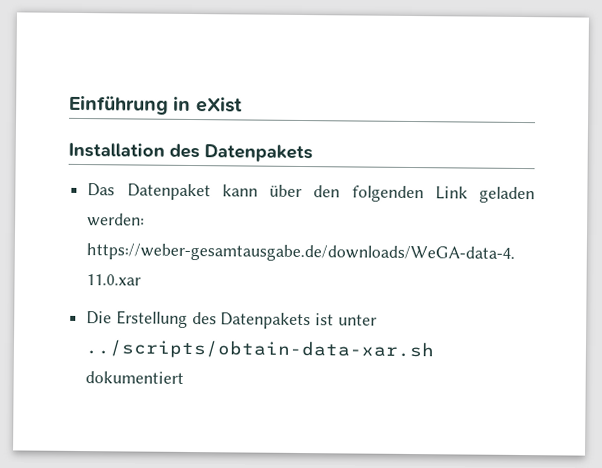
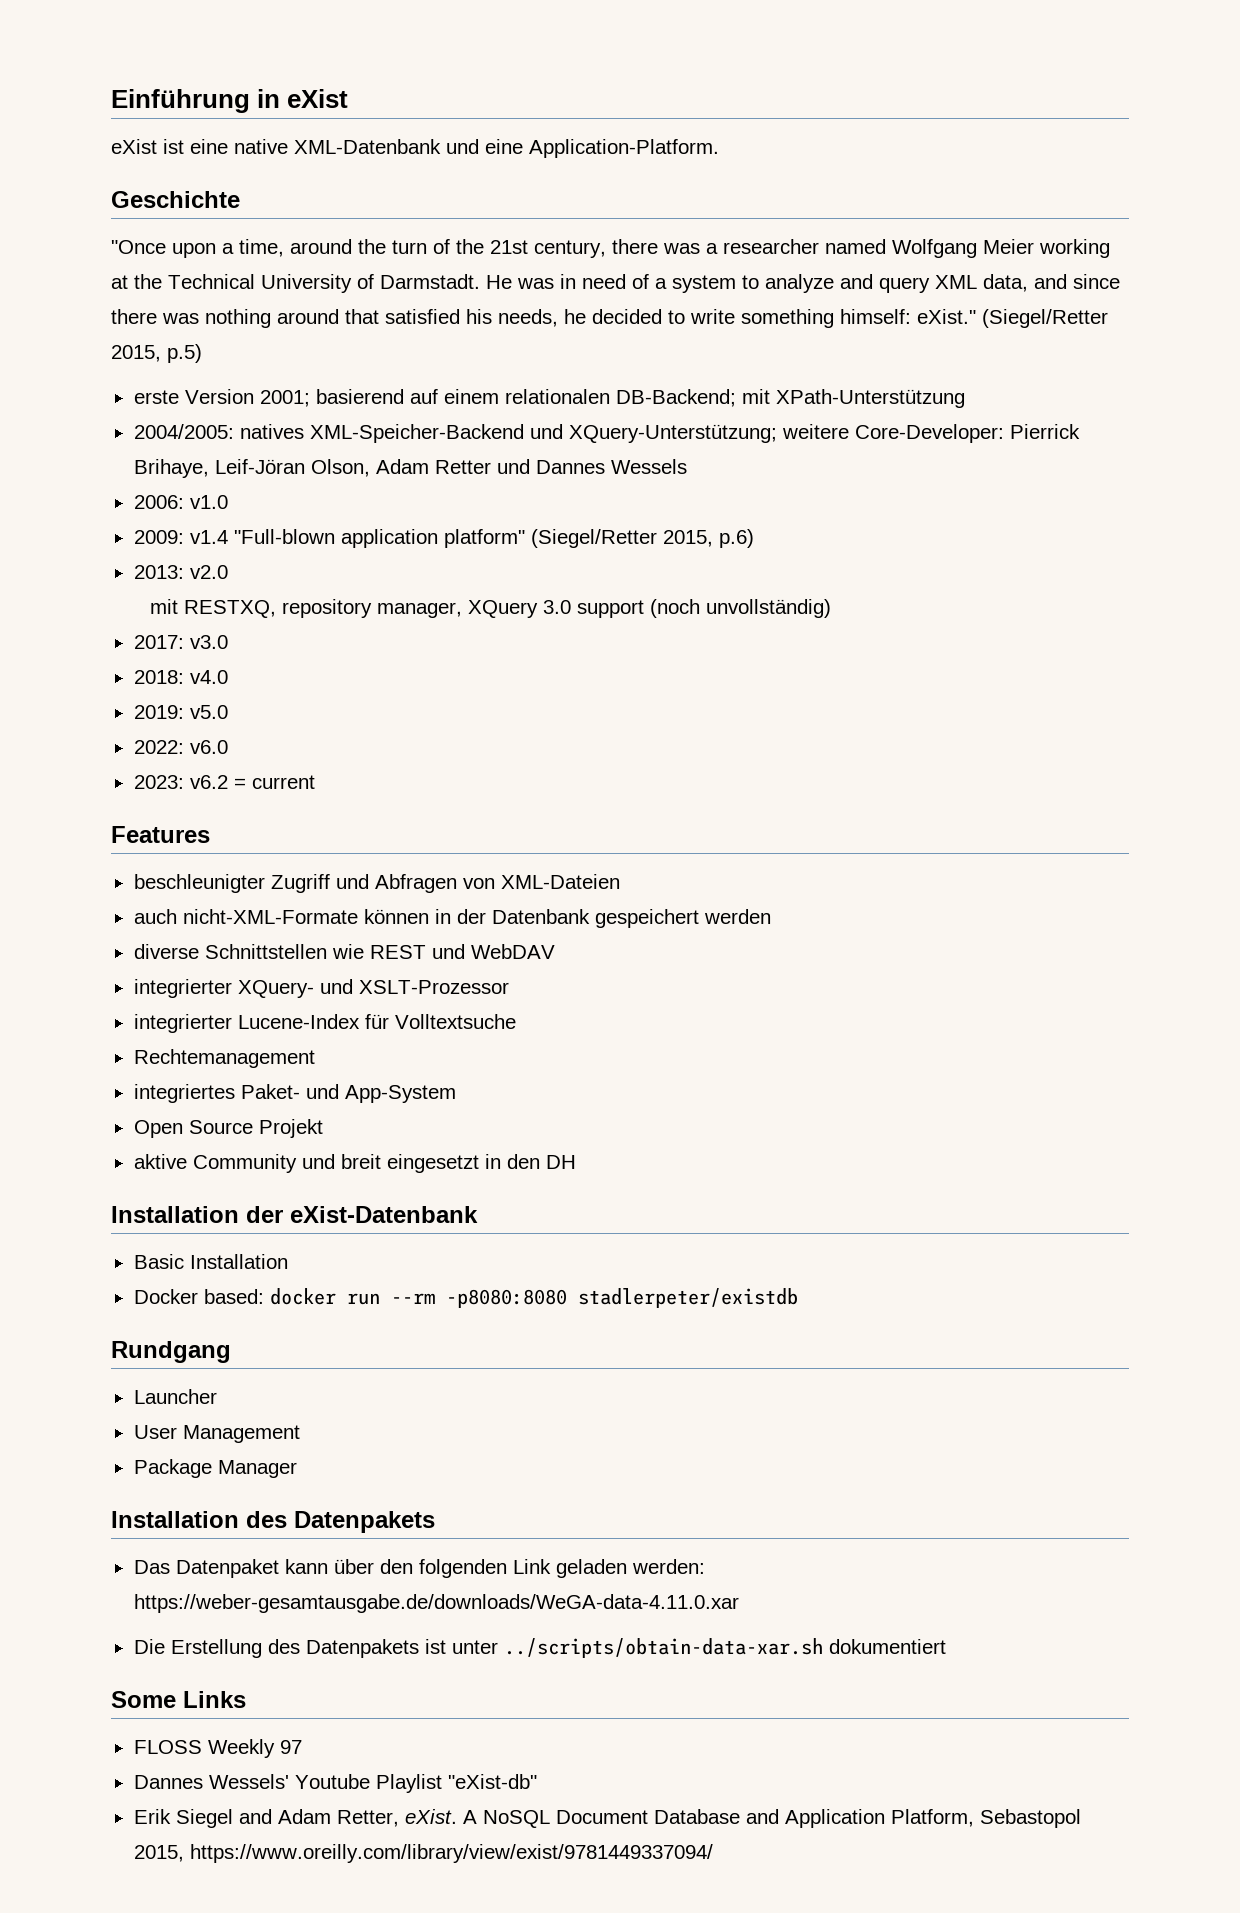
(243, 105) none -> [111,139,719,158] [111,191,240,208] [111,239,1110,258] [111,274,1120,293] [111,309,1108,328] [111,344,202,363] [133,389,965,408] [133,424,1080,443] [133,459,687,478] [133,495,228,509] [133,529,754,548] [133,565,228,579] [149,599,831,618] [133,635,228,649] [133,670,228,684] [133,705,228,719] [133,740,228,754] [133,775,315,789] [111,826,210,843] [133,874,620,893] [133,909,771,928] [133,944,555,959] [133,979,509,998] [133,1014,516,1033] [133,1049,315,1068] [133,1084,456,1103] [133,1119,323,1138] [133,1154,576,1173] [111,1206,478,1223] [133,1254,288,1269] [133,1288,798,1308] [111,1341,231,1363] [133,1389,217,1404] [133,1425,300,1443] [133,1459,297,1478] // eXist ist eine native XML-Datenbank und eine Application-Platform. // Geschichte // "Once upon a time, around the turn of the 21st century, there was a researcher named Wolfgang Meier working at the Technical University of Darmstadt. He was in need of a system to analyze and query XML data, and since there was nothing around that satisfied his needs, he decided to write something himself: eXist." (Siegel/Retter 2015, p.5) // erste Version 2001; basierend auf einem relationalen DB-Backend; mit XPath-Unterstützung // 2004/2005: natives XML-Speicher-Backend und XQuery-Unterstützung; weitere Core-Developer: Pierrick Brihaye, Leif-Jöran Olson, Adam Retter und Dannes Wessels // 2006: v1.0 // 2009: v1.4 "Full-blown application platform" (Siegel/Retter 2015, p.6) // 2013: v2.0 // mit RESTXQ, repository manager, XQuery 3.0 support (noch unvollständig) // 2017: v3.0 // 2018: v4.0 // 2019: v5.0 // 2022: v6.0 // 2023: v6.2 = current // Features // beschleunigter Zugriff und Abfragen von XML-Dateien // auch nicht-XML-Formate können in der Datenbank gespeichert werden // diverse Schnittstellen wie REST und WebDAV // integrierter XQuery- und XSLT-Prozessor // integrierter Lucene-Index für Volltextsuche // Rechtemanagement // integriertes Paket- und App-System // Open Source Projekt // aktive Community und breit eingesetzt in den DH // Installation der eXist-Datenbank // Basic Installation // Docker based: docker run --rm -p8080:8080 stadlerpeter/existdb // Rundgang // Launcher // User Management // Package Manager
(185, 377) none -> [111,1691,246,1708] [133,1739,302,1758] [133,1774,537,1793] [133,1809,1081,1828] [133,1844,713,1863] // Some Links // FLOSS Weekly 97 // Dannes Wessels' Youtube Playlist "eXist-db" // Erik Siegel and Adam Retter, eXist. A NoSQL Document Database and Application Platform, Sebastopol 2015, https://www.oreilly.com/library/view/exist/9781449337094/

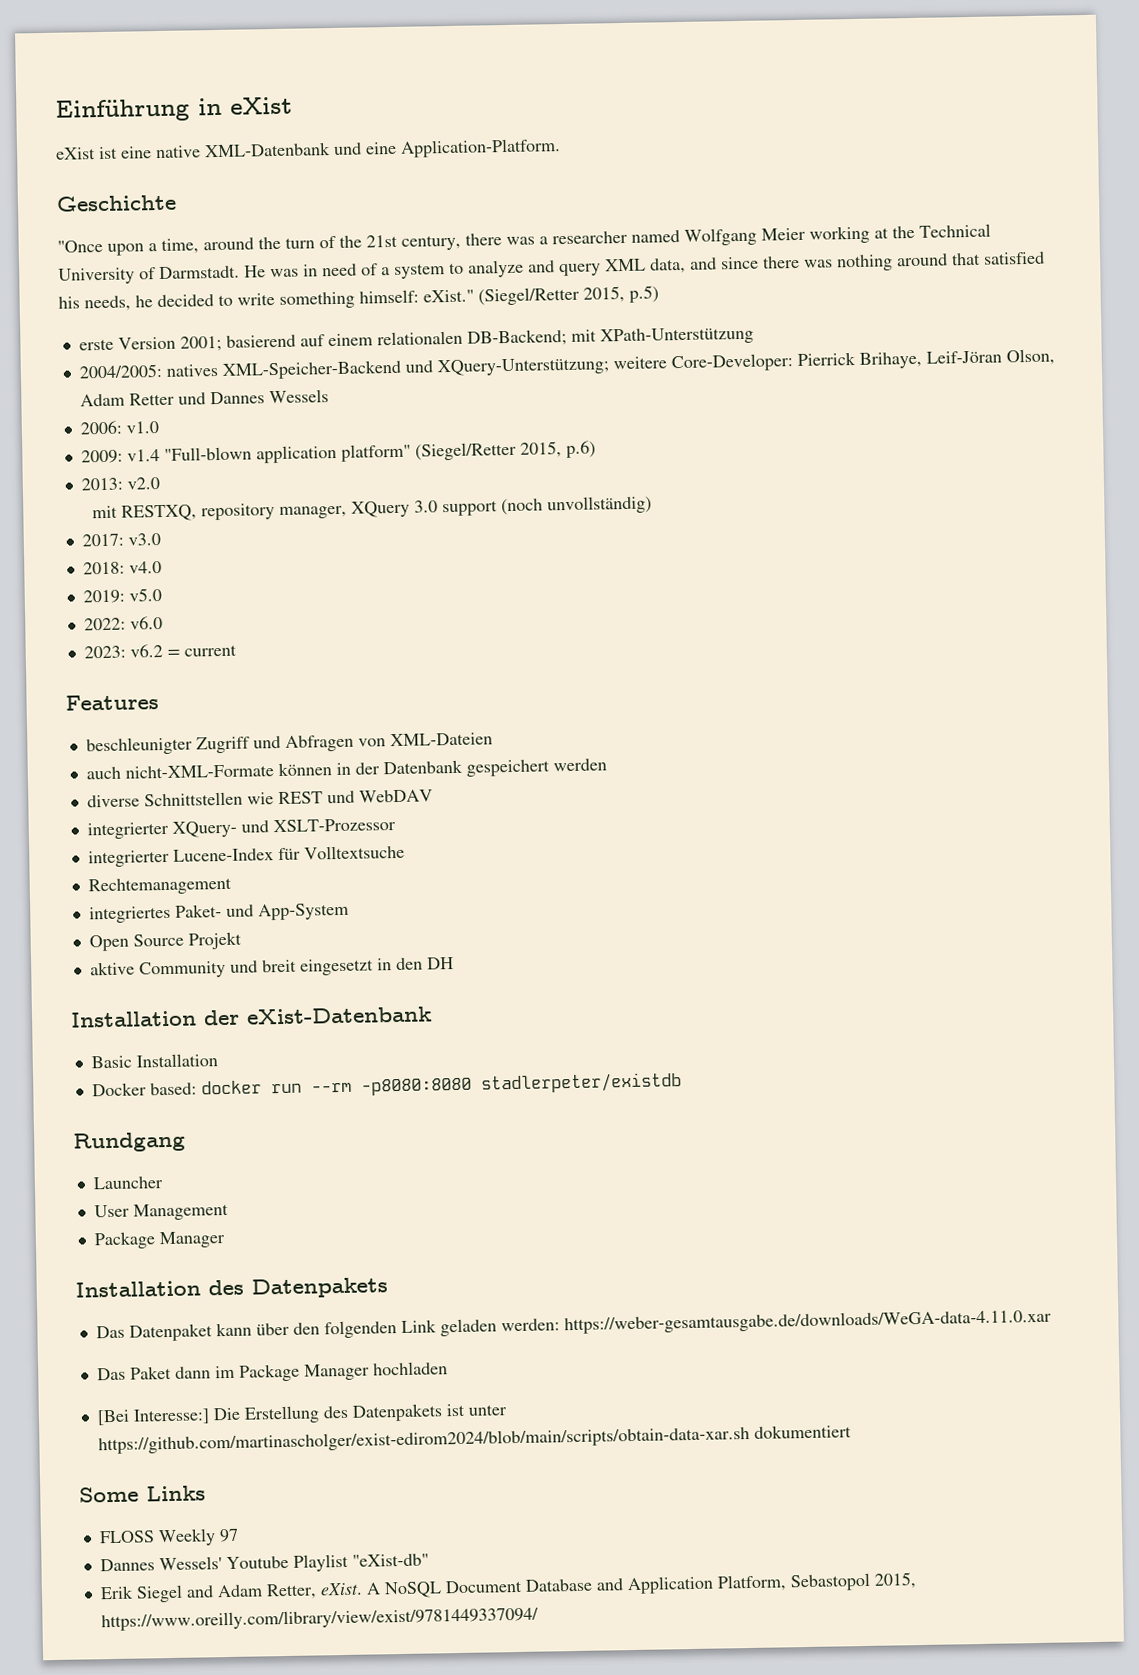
(739, 1603) none -> [96,1361,448,1382] [96,1408,210,1426] Das Paket dann im Package Manager hochladen // [Bei Interesse:]
[503,1638,823,1658] ../scripts/obtain-data-xar.sh -> [97,1425,750,1455] https://github.com/martinascholger/exist-edirom2024/blob/main/scripts/obtain-data-xar.sh

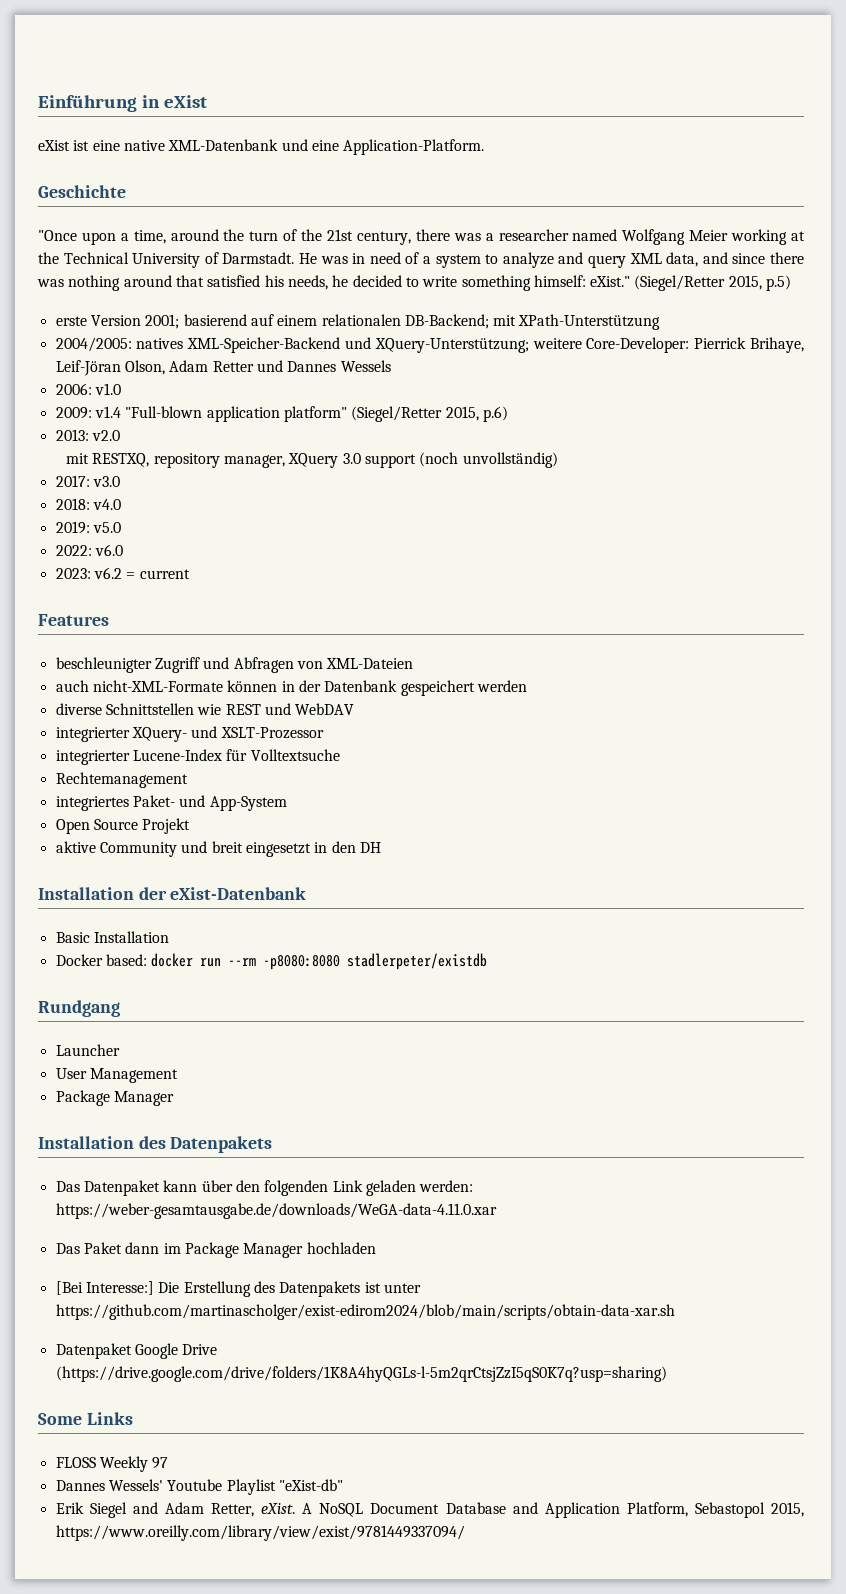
[753,1424,852,1439] dokumentiert -> [55,1343,218,1359] [55,1366,667,1382] // Datenpaket Google Drive (https://drive.google.com/drive/folders/1K8A4hyQGLs-l-5m2qrCtsjZzI5qS0K7q?usp=sharing)

